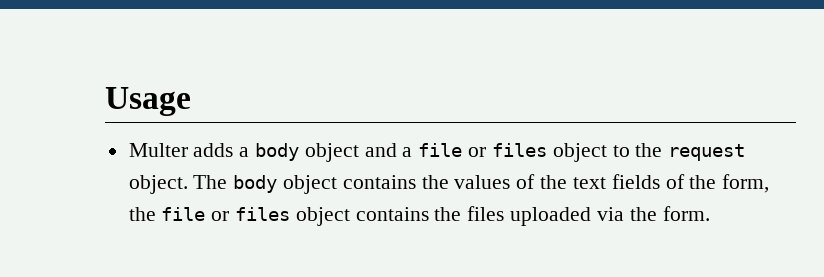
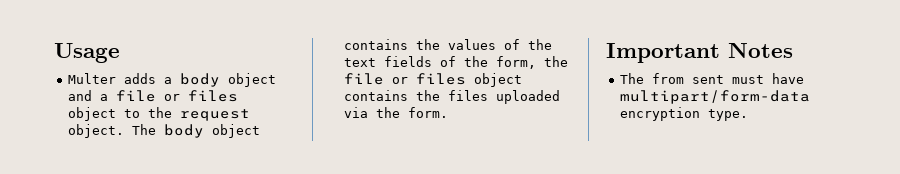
(710, 213) none -> [606,43,793,63] [620,73,805,84] [620,90,811,104] [620,107,749,121] // Important Notes // The from sent must have multipart/form-data encryption type.

